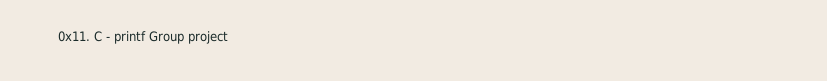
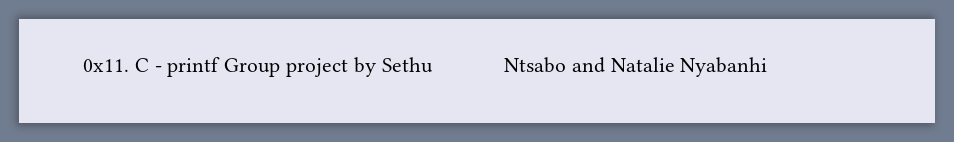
(228, 37) none -> [353,57,768,77] by Sethu Ntsabo and Natalie Nyabanhi

